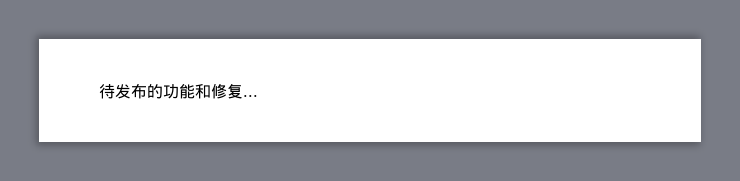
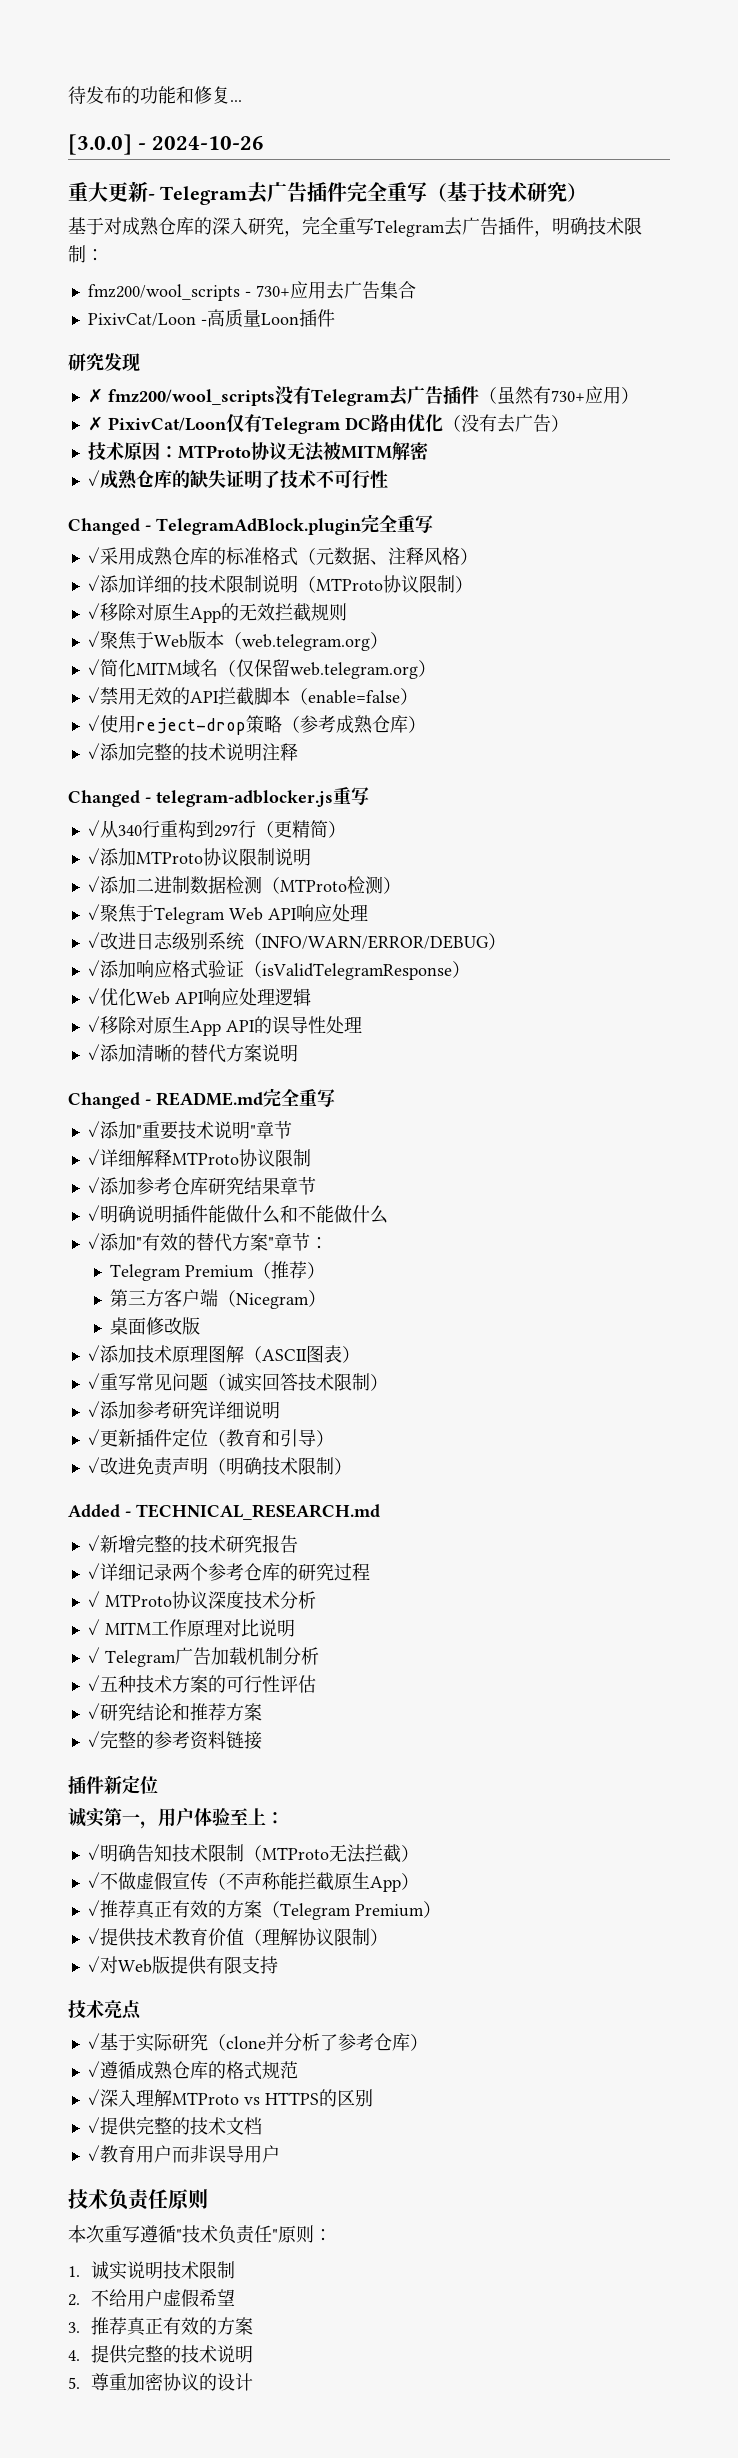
(258, 95) none -> [68,134,265,155] [68,181,588,205] [68,216,642,237] [68,245,104,263] [87,281,416,301] [87,309,335,328] [68,353,140,372] [87,386,639,406] [87,414,569,434] [87,442,429,462] [87,469,388,490] [68,514,433,535] [87,547,478,566] [87,575,473,593] [87,603,347,623] [87,631,388,651] [87,659,436,679] [87,687,418,706] [87,715,426,735] [87,742,298,761] [68,787,369,807] [87,820,346,838] [87,848,311,866] [87,876,401,894] [87,904,368,924] [87,932,506,950] [87,960,470,980] [87,988,311,1006] [87,1016,362,1036] [87,1044,298,1063] [68,1088,335,1109] [87,1121,292,1140] [87,1149,311,1167] [87,1177,316,1195] [87,1205,388,1224] [87,1233,328,1252] [110,1261,326,1281] [110,1289,327,1309] [110,1317,201,1335] [87,1345,360,1363] [87,1373,388,1392] [87,1401,280,1419] [87,1428,334,1447] [87,1457,352,1476] [68,1504,380,1520] [87,1534,298,1553] [87,1563,370,1581] [87,1591,316,1609] [87,1619,295,1637] [87,1647,319,1667] [87,1675,316,1693] [87,1703,262,1721] [87,1730,262,1750] [68,1775,158,1794] [68,1808,284,1829] [87,1844,419,1863] [87,1872,419,1892] [87,1900,441,1920] [87,1928,388,1947] [87,1956,278,1975] [68,2000,142,2020] [87,2033,428,2052] [87,2061,298,2080] [87,2089,373,2107] [87,2116,262,2136] [87,2145,280,2163] [68,2189,208,2211] [68,2225,332,2244] [68,2261,235,2280] [68,2289,235,2307] [68,2317,253,2336] [68,2344,253,2364] [68,2373,253,2391] // [3.0.0] - 2024-10-26 // 重大更新- Telegram去广告插件完全重写（基于技术研究） // 基于对成熟仓库的深入研究，完全重写Telegram去广告插件，明确技术限制： // fmz200/wool_scripts - 730+应用去广告集合 // PixivCat/Loon -高质量Loon插件 // 研究发现 // ✗ fmz200/wool_scripts没有Telegram去广告插件（虽然有730+应用） // ✗ PixivCat/Loon仅有Telegram DC路由优化（没有去广告） // 技术原因：MTProto协议无法被MITM解密 // ✓成熟仓库的缺失证明了技术不可行性 // Changed - TelegramAdBlock.plugin完全重写 // ✓采用成熟仓库的标准格式（元数据、注释风格） // ✓添加详细的技术限制说明（MTProto协议限制） // ✓移除对原生App的无效拦截规则 // ✓聚焦于Web版本（web.telegram.org） // ✓简化MITM域名（仅保留web.telegram.org） // ✓禁用无效的API拦截脚本（enable=false） // ✓使用reject-drop策略（参考成熟仓库） // ✓添加完整的技术说明注释 // Changed - telegram-adblocker.js重写 // ✓从340行重构到297行（更精简） // ✓添加MTProto协议限制说明 // ✓添加二进制数据检测（MTProto检测） // ✓聚焦于Telegram Web API响应处理 // ✓改进日志级别系统（INFO/WARN/ERROR/DEBUG） // ✓添加响应格式验证（isValidTelegramResponse） // ✓优化Web API响应处理逻辑 // ✓移除对原生App API的误导性处理 // ✓添加清晰的替代方案说明 // Changed - README.md完全重写 // ✓添加"重要技术说明"章节 // ✓详细解释MTProto协议限制 // ✓添加参考仓库研究结果章节 // ✓明确说明插件能做什么和不能做什么 // ✓添加"有效的替代方案"章节： // Telegram Premium（推荐） // 第三方客户端（Nicegram） // 桌面修改版 // ✓添加技术原理图解（ASCII图表） // ✓重写常见问题（诚实回答技术限制） // ✓添加参考研究详细说明 // ✓更新插件定位（教育和引导） // ✓改进免责声明（明确技术限制） // Added - TECHNICAL_RESEARCH.md // ✓新增完整的技术研究报告 // ✓详细记录两个参考仓库的研究过程 // ✓ MTProto协议深度技术分析 // ✓ MITM工作原理对比说明 // ✓ Telegram广告加载机制分析 // ✓五种技术方案的可行性评估 // ✓研究结论和推荐方案 // ✓完整的参考资料链接 // 插件新定位 // 诚实第一，用户体验至上： // ✓明确告知技术限制（MTProto无法拦截） // ✓不做虚假宣传（不声称能拦截原生App） // ✓推荐真正有效的方案（Telegram Premium） // ✓提供技术教育价值（理解协议限制） // ✓对Web版提供有限支持 // 技术亮点 // ✓基于实际研究（clone并分析了参考仓库） // ✓遵循成熟仓库的格式规范 // ✓深入理解MTProto vs HTTPS的区别 // ✓提供完整的技术文档 // ✓教育用户而非误导用户 // 技术负责任原则 // 本次重写遵循"技术负责任"原则： // 1.诚实说明技术限制 // 2.不给用户虚假希望 // 3.推荐真正有效的方案 // 4.提供完整的技术说明 // 5.尊重加密协议的设计

